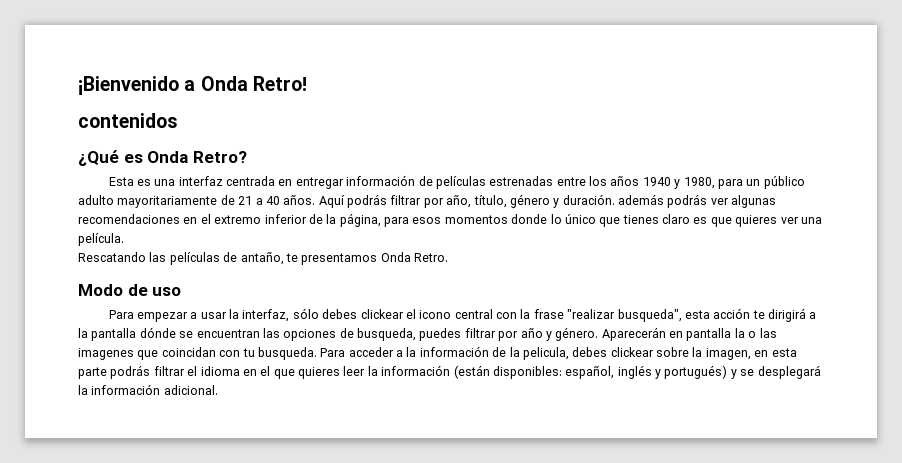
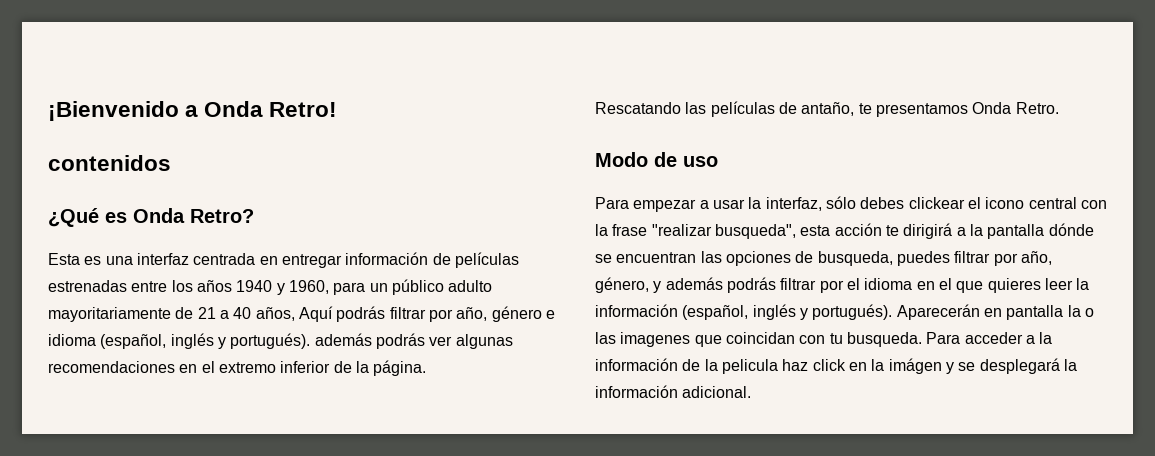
[683,177,715,189] 1980, -> [288,280,329,294] 1960,
[283,195,316,205] años. -> [255,307,295,321] años,
[473,194,615,208] título, género y duración. -> [491,306,555,322] [48,333,311,349] género e idioma (español, inglés y portugués).
[339,213,822,227] [78,233,124,246] página, para esos momentos donde lo único que tienes claro es que quieres ver una película. -> [373,360,427,376] página.
[520,327,599,341] año y género. -> [1020,251,1052,265] [595,277,1090,293] [595,304,893,320] año, género, y además podrás filtrar por el idioma en el que quieres leer la información (español, inglés y portugués).
[522,347,797,360] [78,365,728,379] pelicula, debes clickear sobre la imagen, en esta parte podrás filtrar el idioma en el que quieres leer la información (están disponibles: español, inglés y portugués) -> [721,358,942,374] pelicula haz click en la imágen

